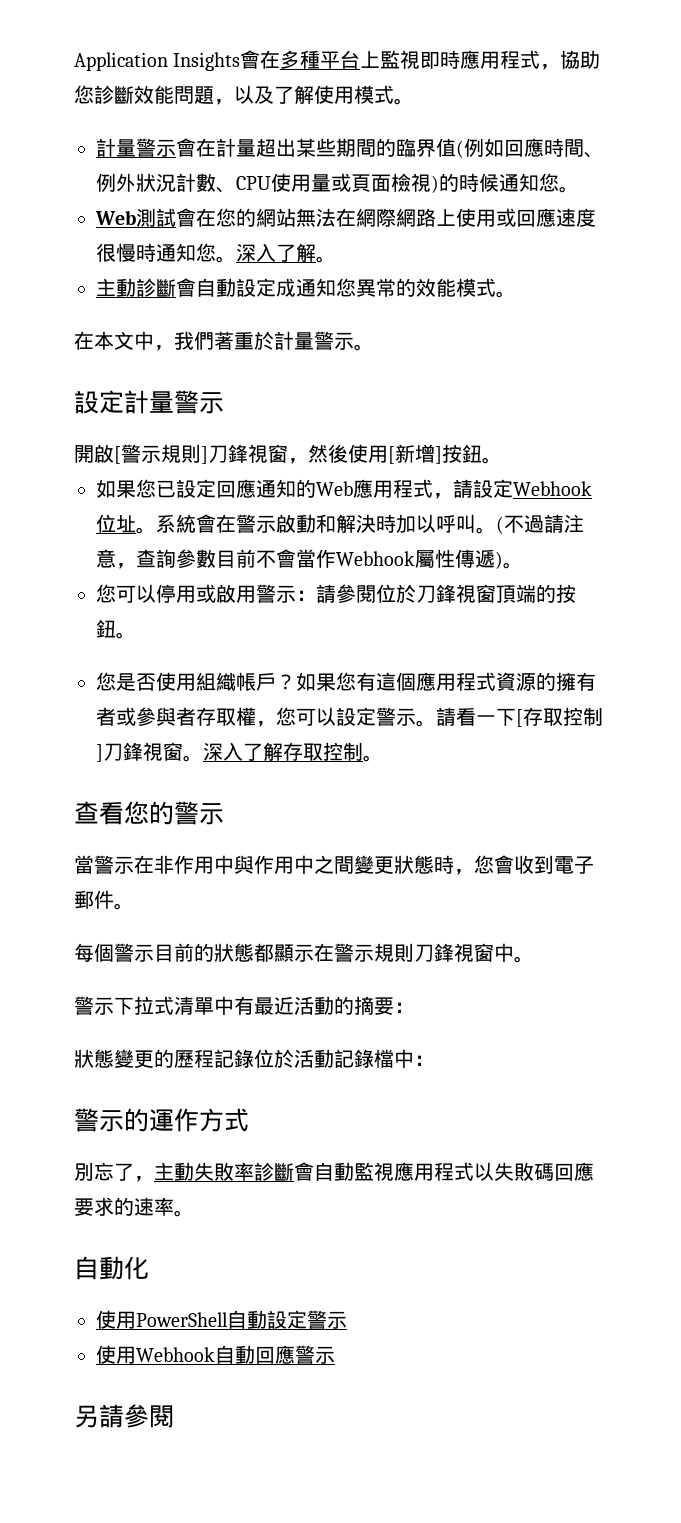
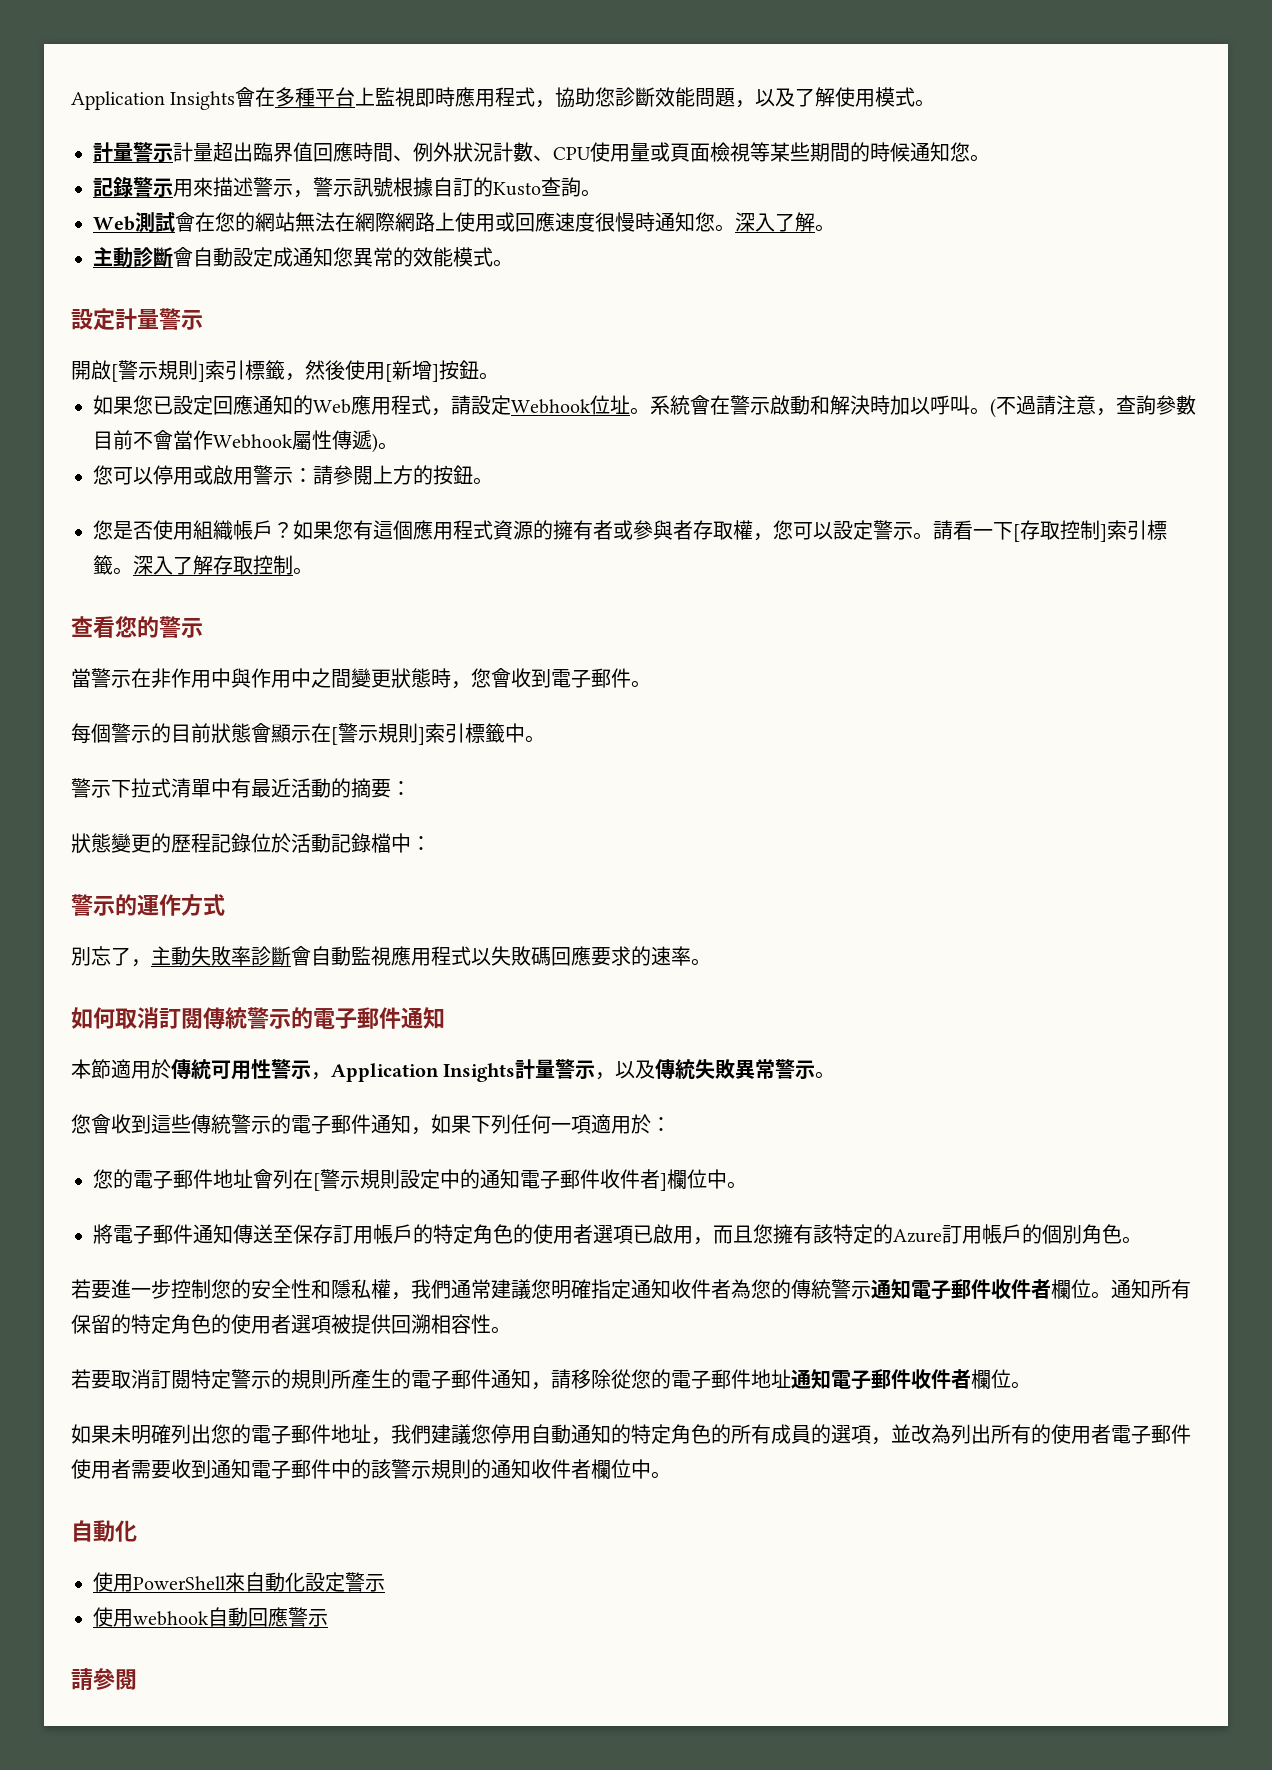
[176,138,216,157] 會在 -> (173, 152) none
[296,138,504,158] 某些期間的臨界值(例如 -> [253,142,313,162] 臨界值
[431,175,439,193] ) -> [750,142,850,162] 等某些期間
(579, 189) none -> [93,177,601,198] // 記錄警示用來描述警示，警示訊號根據自訂的Kusto查詢。
[74,331,374,351] // 在本文中，我們著重於計量警示。 -> (513, 263) none
[208,444,288,463] 刀鋒視窗 -> [205,360,285,380] 索引標籤
[376,584,536,603] 位於刀鋒視窗頂端 -> [373,465,413,485] 上方
[103,742,183,761] 刀鋒視窗 -> [1107,520,1167,540] [93,555,113,575] 索引標籤
[154,943,494,962] 目前的狀態都顯示在警示規則刀鋒視窗 -> [151,723,505,745] 的目前狀態會顯示在[警示規則]索引標籤
(194, 1213) none -> [71,1007,445,1029] [71,1059,836,1082] [71,1114,671,1135] [93,1169,747,1191] [93,1224,1142,1245] [71,1279,1191,1300] [71,1314,511,1334] [71,1369,1031,1390] [71,1424,1191,1445] [71,1459,671,1479] // 如何取消訂閱傳統警示的電子郵件通知 // 本節適用於傳統可用性警示，Application Insights計量警示，以及傳統失敗異常警示。 // 您會收到這些傳統警示的電子郵件通知，如果下列任何一項適用於： // 您的電子郵件地址會列在[警示規則設定中的通知電子郵件收件者]欄位中。 // 將電子郵件通知傳送至保存訂用帳戶的特定角色的使用者選項已啟用，而且您擁有該特定的Azure訂用帳戶的個別角色。 // 若要進一步控制您的安全性和隱私權，我們通常建議您明確指定通知收件者為您的傳統警示通知電子郵件收件者欄位。通知所有保留的特定角色的使用者選項被提供回溯相容性。 // 若要取消訂閱特定警示的規則所產生的電子郵件通知，請移除從您的電子郵件地址通知電子郵件收件者欄位。 // 如果未明確列出您的電子郵件地址，我們建議您停用自動通知的特定角色的所有成員的選項，並改為列出所有的使用者電子郵件使用者需要收到通知電子郵件中的該警示規則的通知收件者欄位中。
[227,1310,267,1329] 自動 -> [225,1572,305,1592] 來自動化
[136,1347,215,1362] Webhook -> [133,1611,209,1626] webhook
[74,1405,99,1428] 另 -> (328, 1618) none

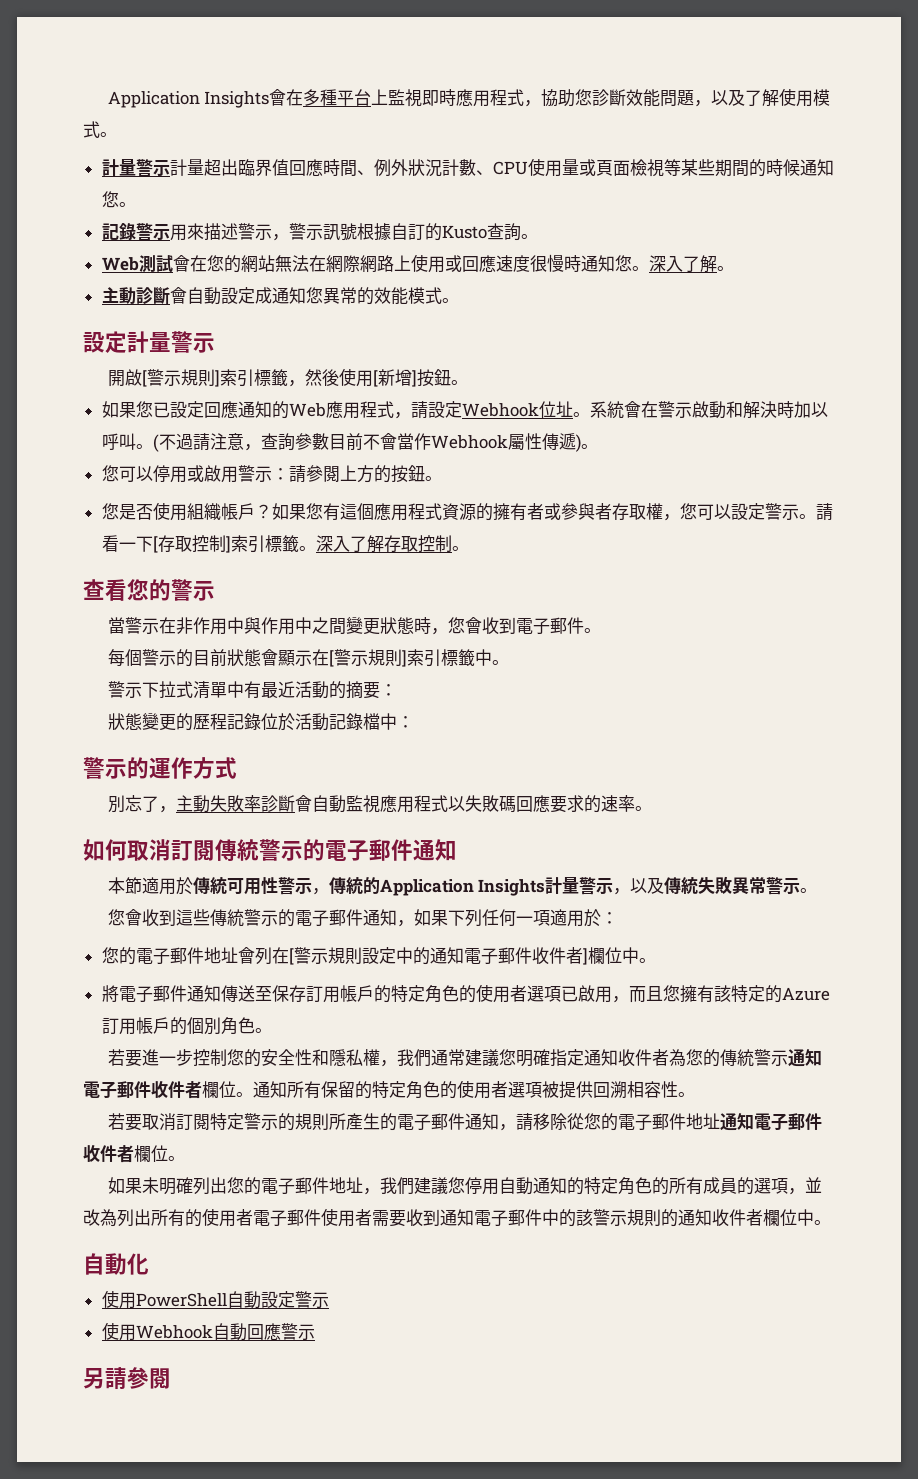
(331, 1076) none -> [328,877,380,894] 傳統的
[225,1572,305,1592] 來自動化 -> [226,1291,261,1309] 自動
[133,1611,209,1626] webhook -> [135,1325,213,1339] Webhook
(328, 1618) none -> [83,1368,105,1389] 另

